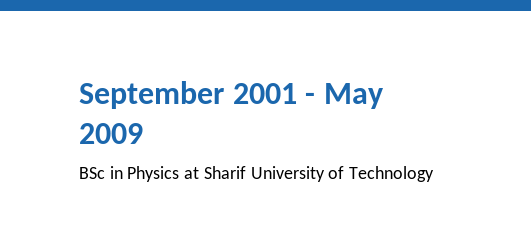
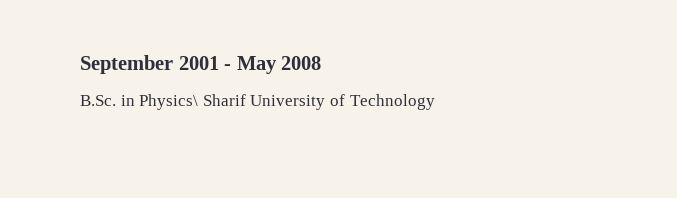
[79,123,143,144] [79,166,200,182] 2009 // BSc in Physics at -> [281,56,322,70] [80,94,199,110] 2008 // B.Sc. in Physics\

